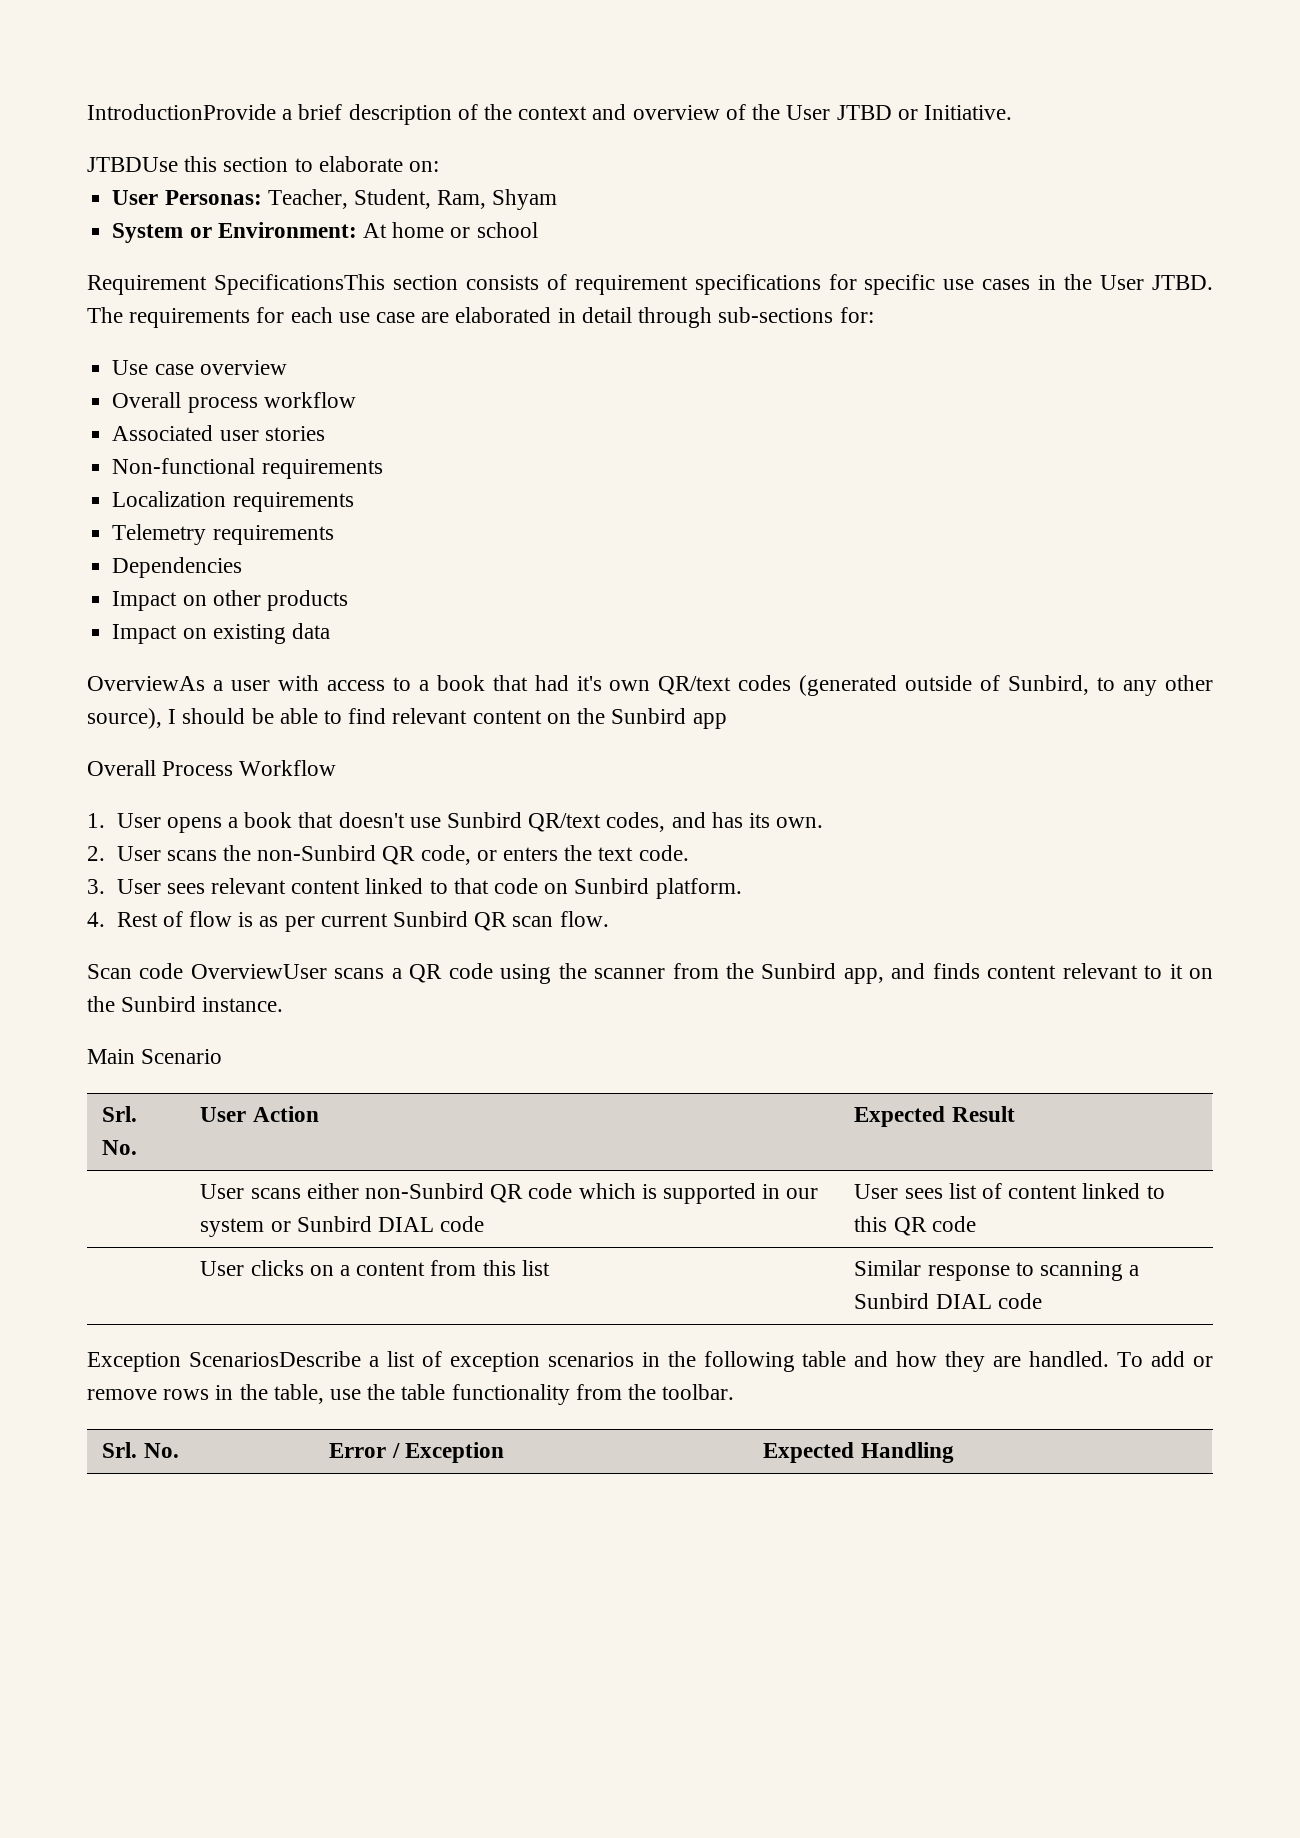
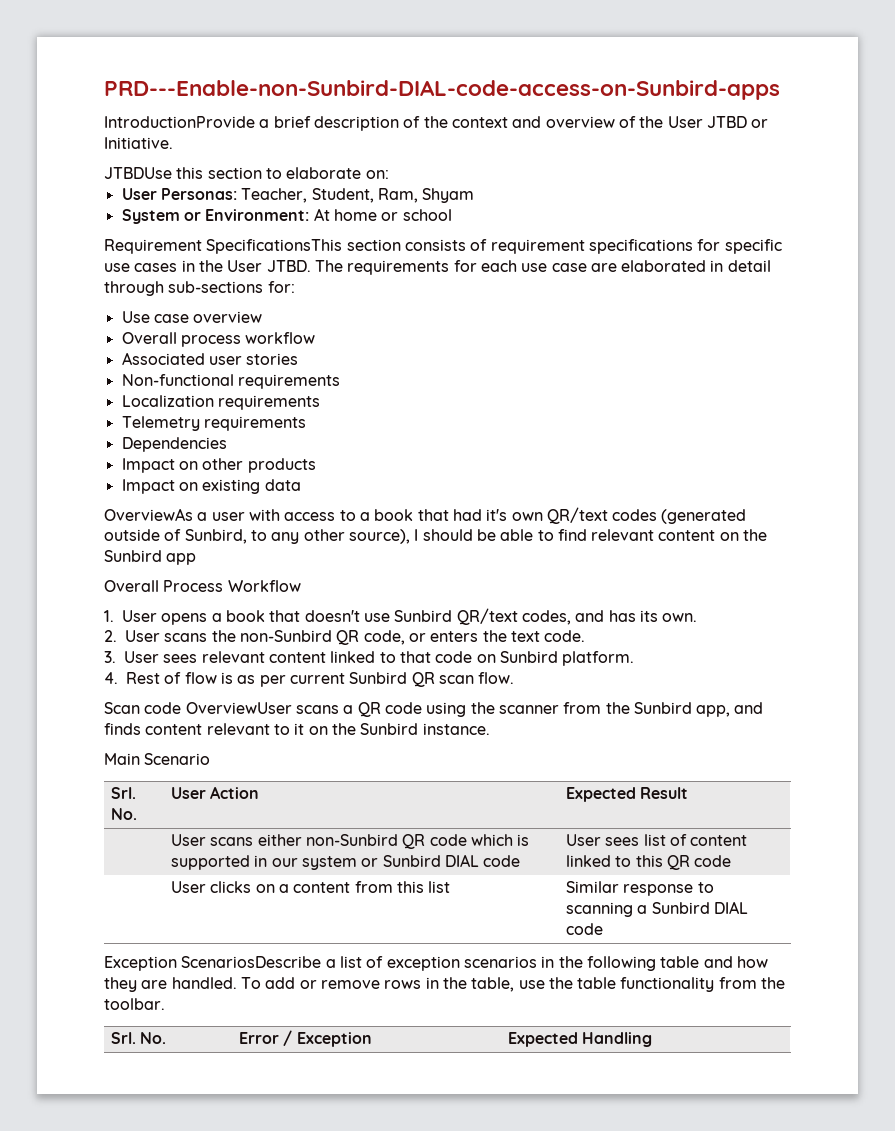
(87, 112) none -> [104,80,780,100] PRD---Enable-non-Sunbird-DIAL-code-access-on-Sunbird-apps //

